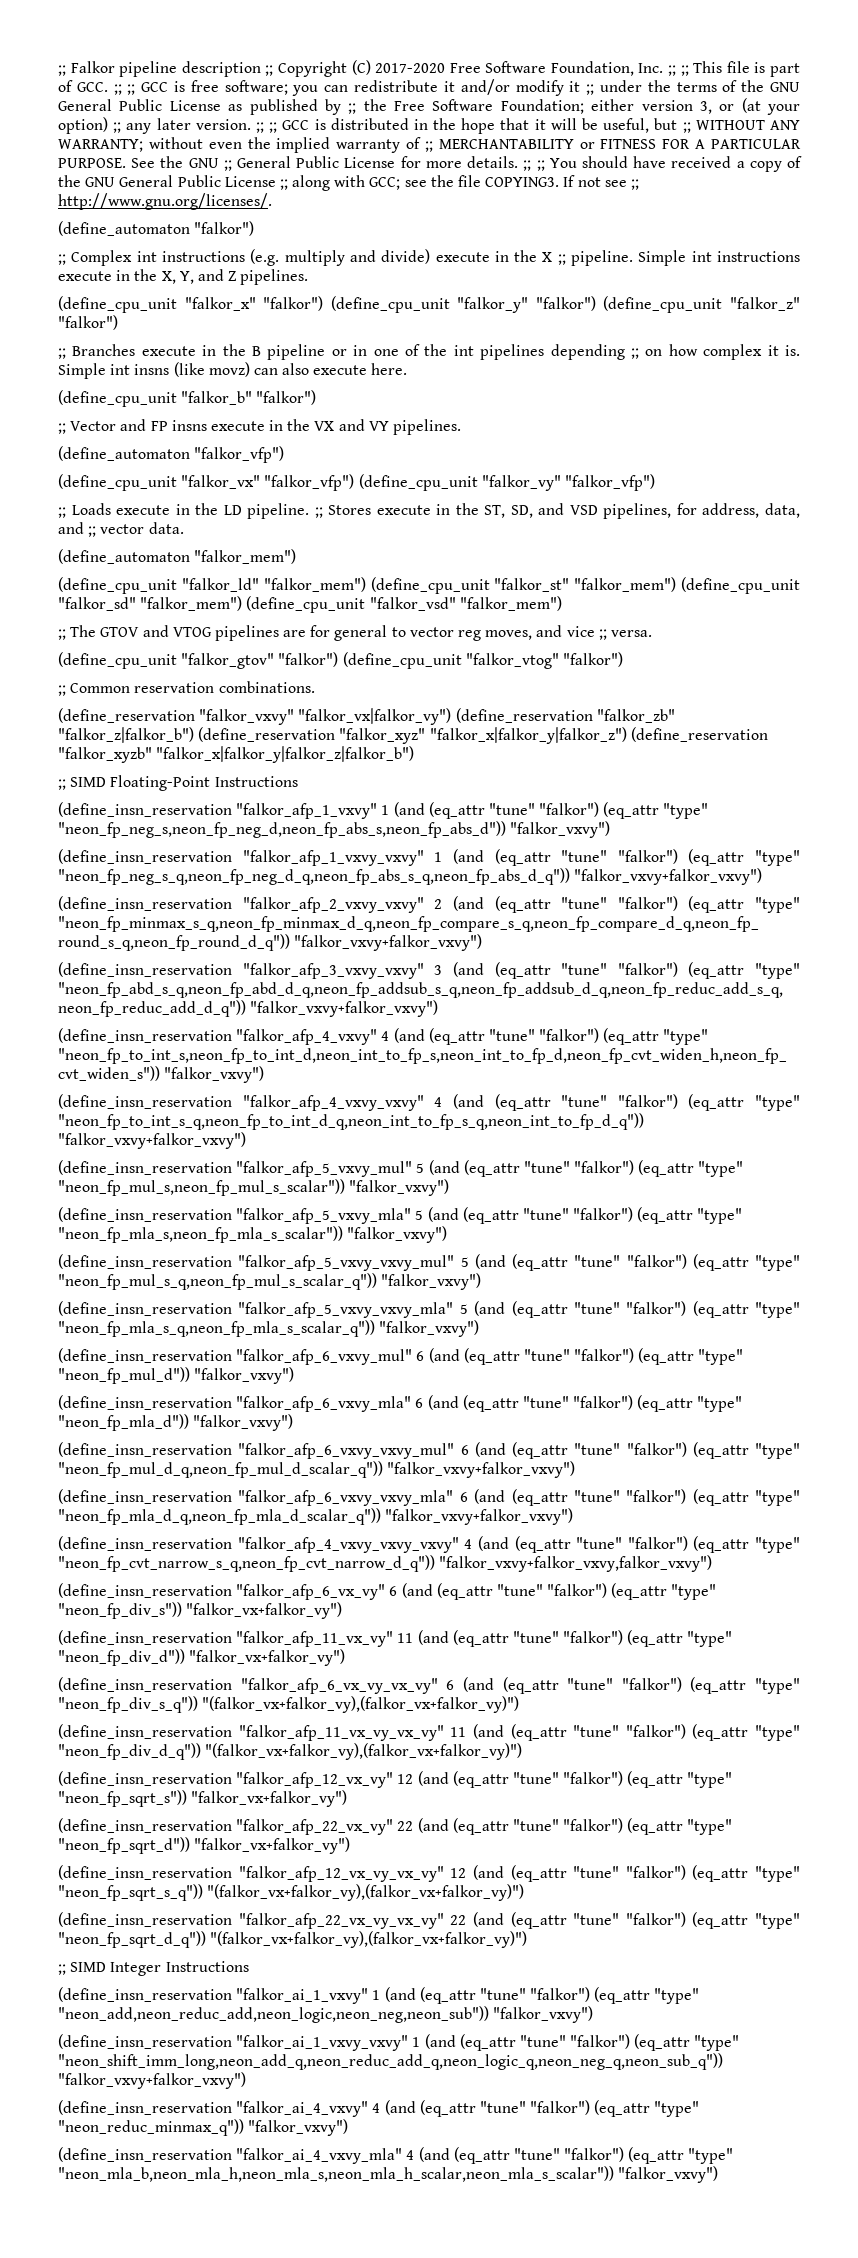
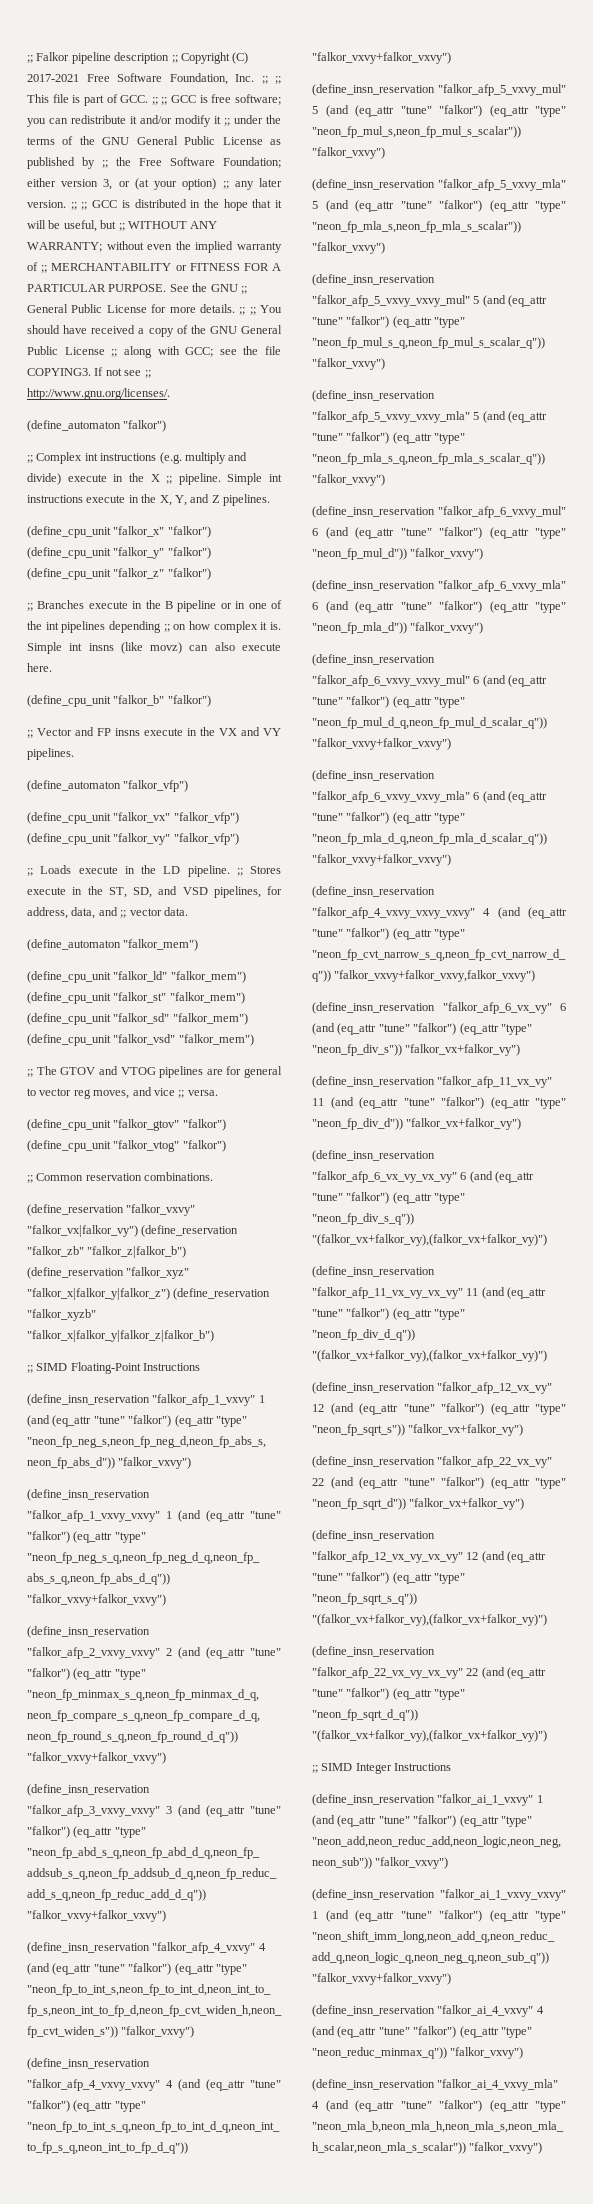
[375,63,446,73] 2017-2020 -> [27,74,79,82] 2017-2021

